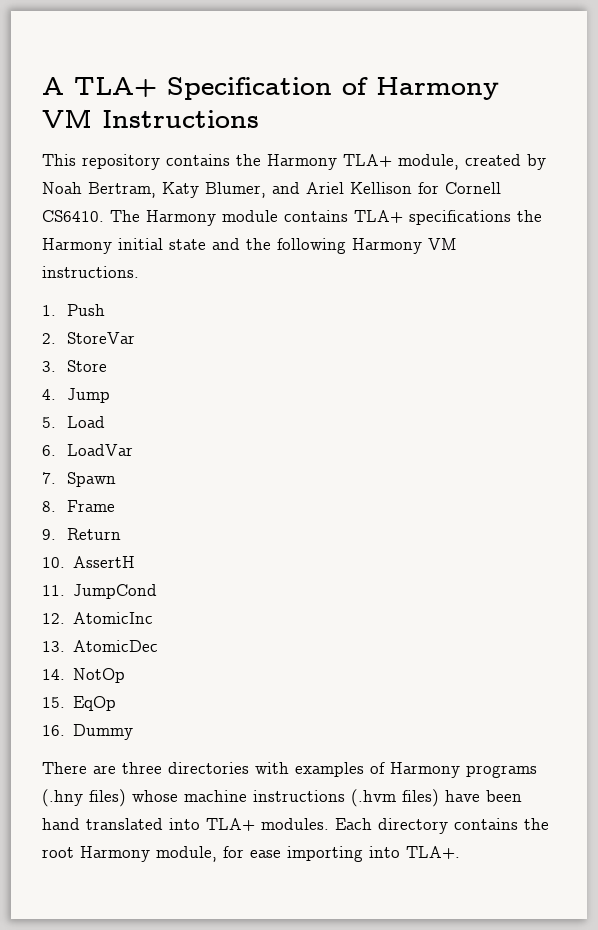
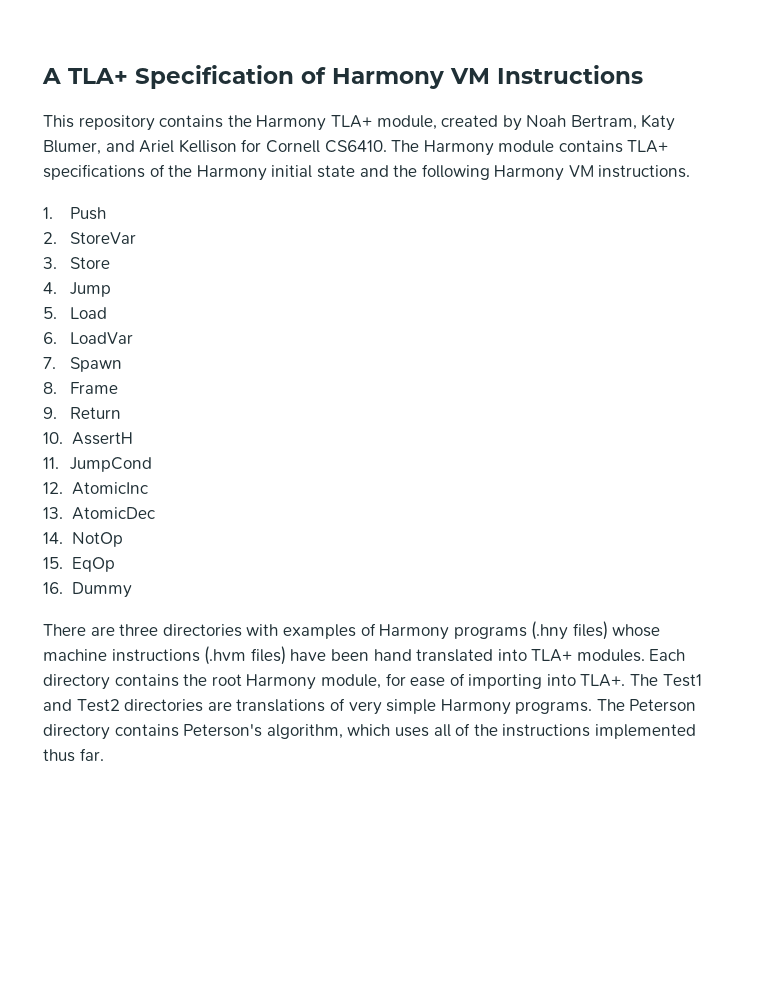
(511, 217) none -> [149,164,165,177] of
(281, 854) none -> [449,673,465,686] of
(460, 852) none -> [630,674,702,687] [43,698,697,715] [43,723,696,740] [43,748,104,762] The Test1 and Test2 directories are translations of very simple Harmony programs. The Peterson directory contains Peterson's algorithm, which uses all of the instructions implemented thus far.

